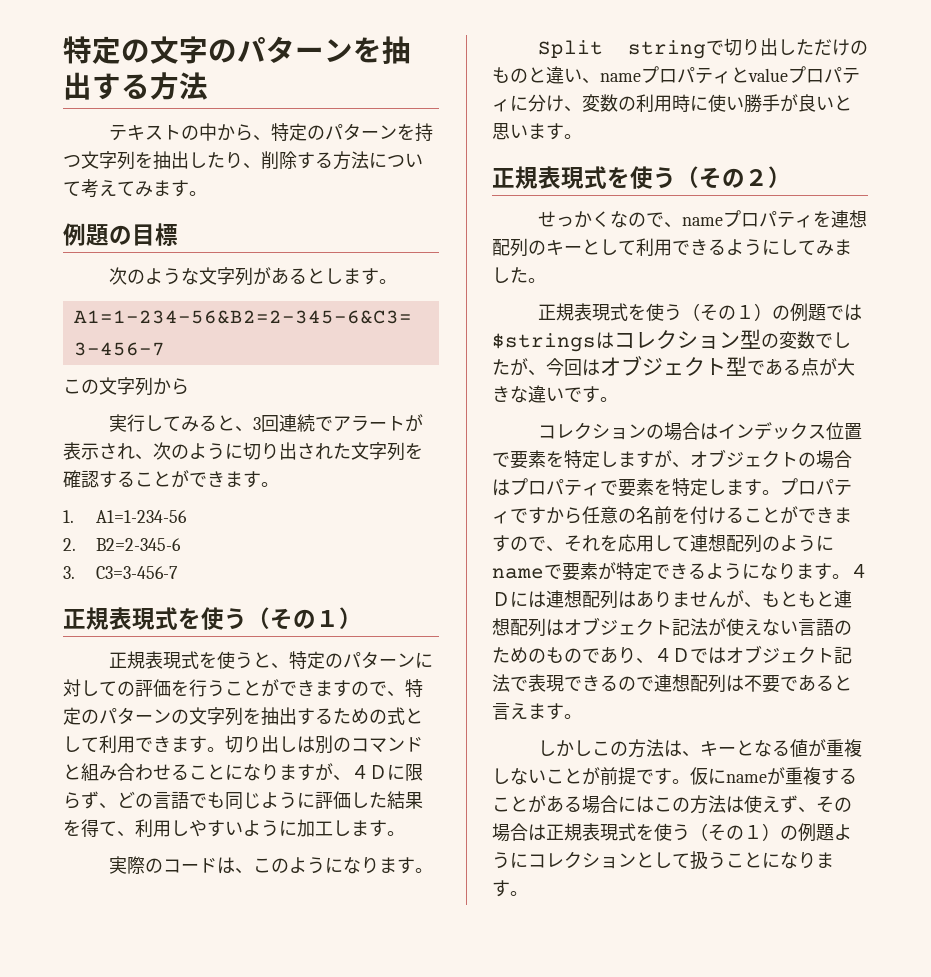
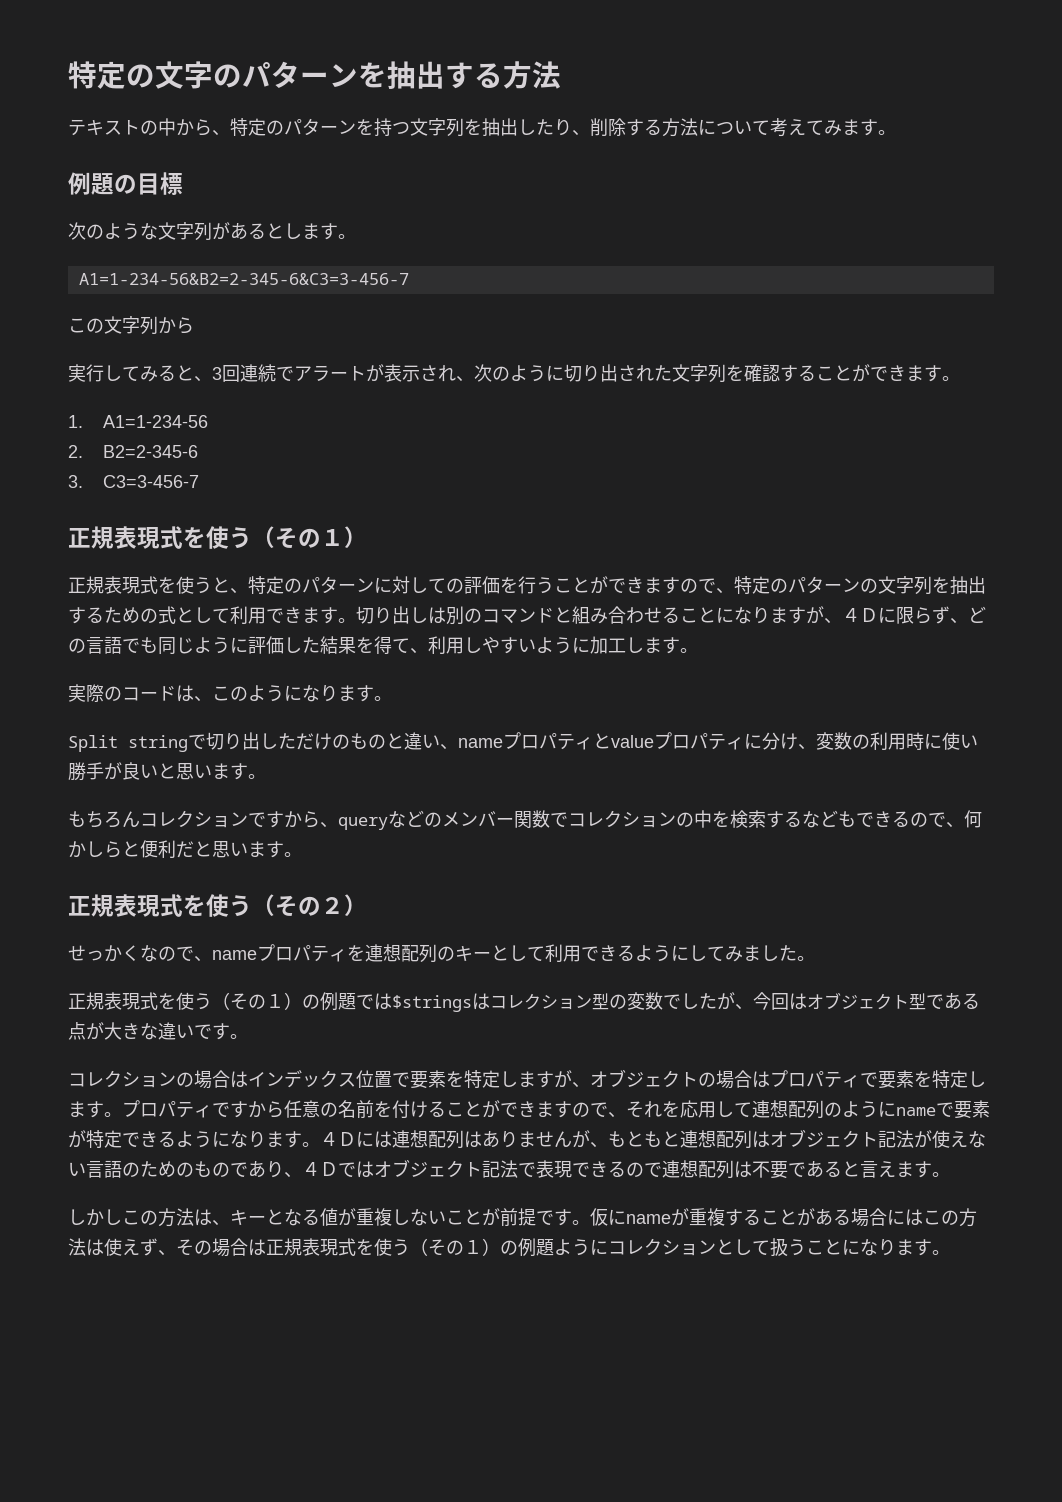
(582, 136) none -> [68,810,982,830] [68,840,302,858] // もちろんコレクションですから、queryなどのメンバー関数でコレクションの中を検索するなどもできるので、何かしらと便利だと思います。

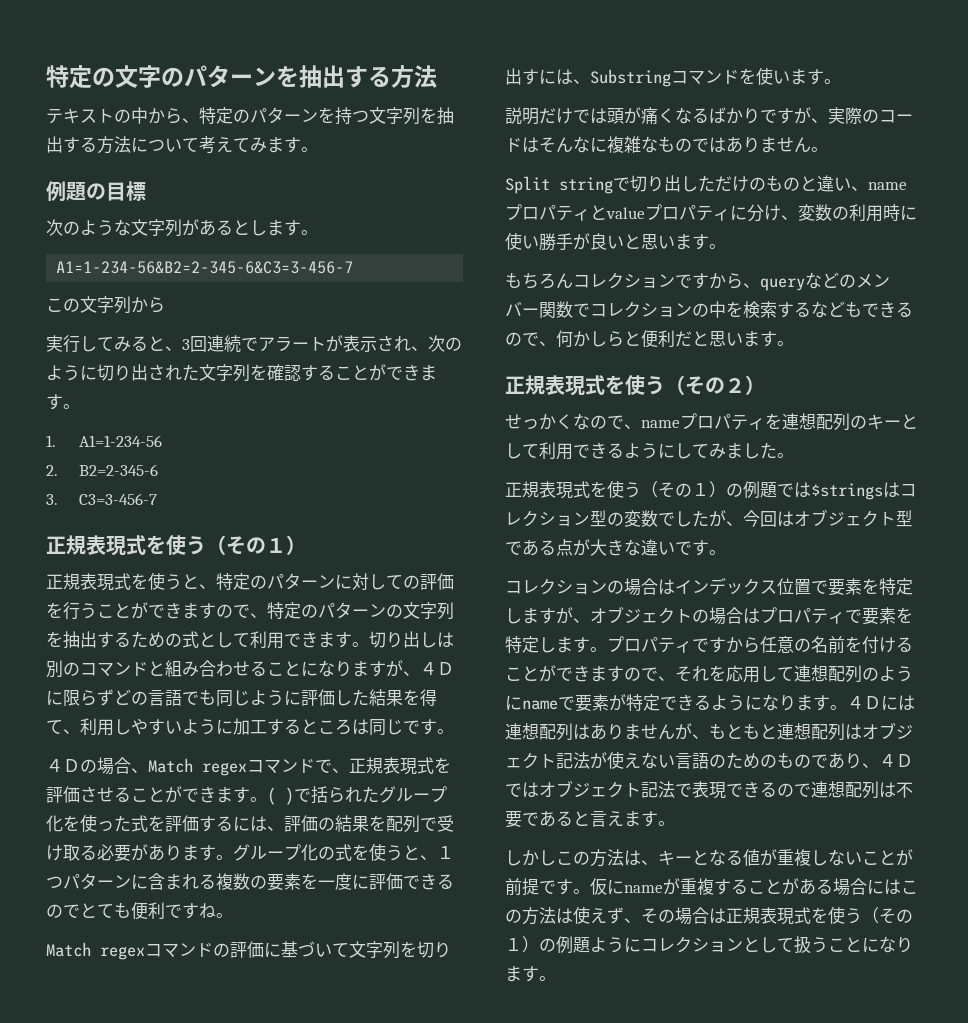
[518,118,626,136] したり、削除 -> (63, 144) none
[950,618,968,624] 、 -> (114, 697) none
[626,637,698,654] [68,684,374,703] します。 // 実際のコードは、このようになります -> [267,719,454,736] [46,757,451,776] [46,786,447,805] [46,814,454,833] [46,843,454,862] [46,873,454,891] [46,902,233,920] [46,941,451,960] [505,67,841,87] [505,107,913,125] [505,136,811,153] するところは同じです。 // ４Ｄの場合、Match regexコマンドで、正規表現式を評価させることができます。( )で括られたグループ化を使った式を評価するには、評価の結果を配列で受け取る必要があります。グループ化の式を使うと、１つパターンに含まれる複数の要素を一度に評価できるのでとても便利ですね。 // Match regexコマンドの評価に基づいて文字列を切り出すには、Substringコマンドを使います。 // 説明だけでは頭が痛くなるばかりですが、実際のコードはそんなに複雑なものではありません

